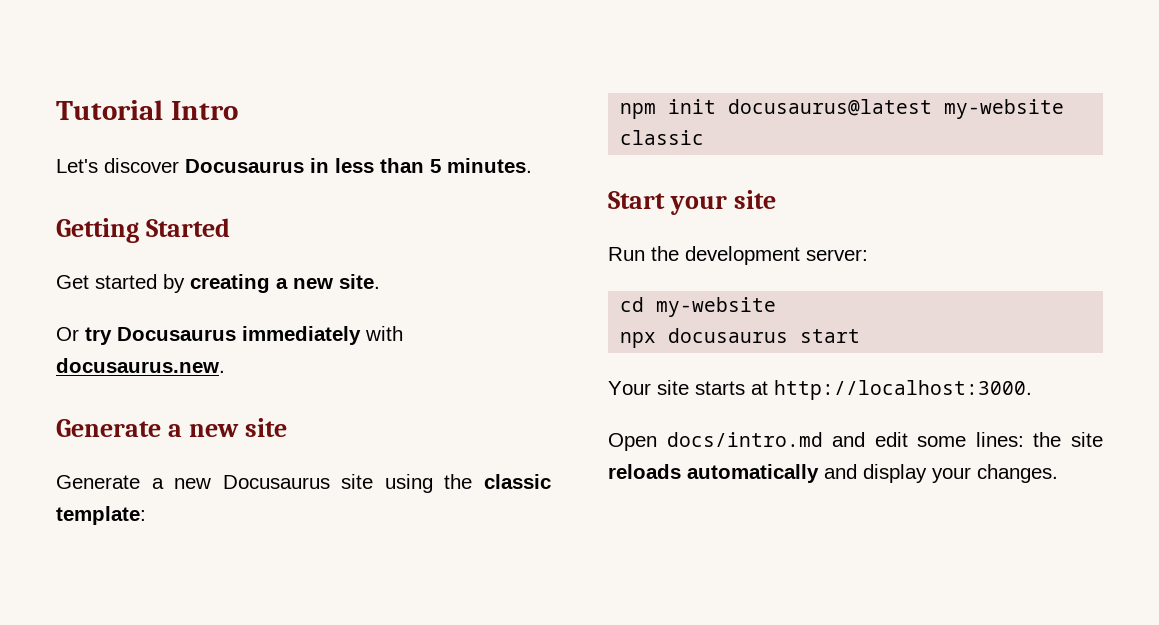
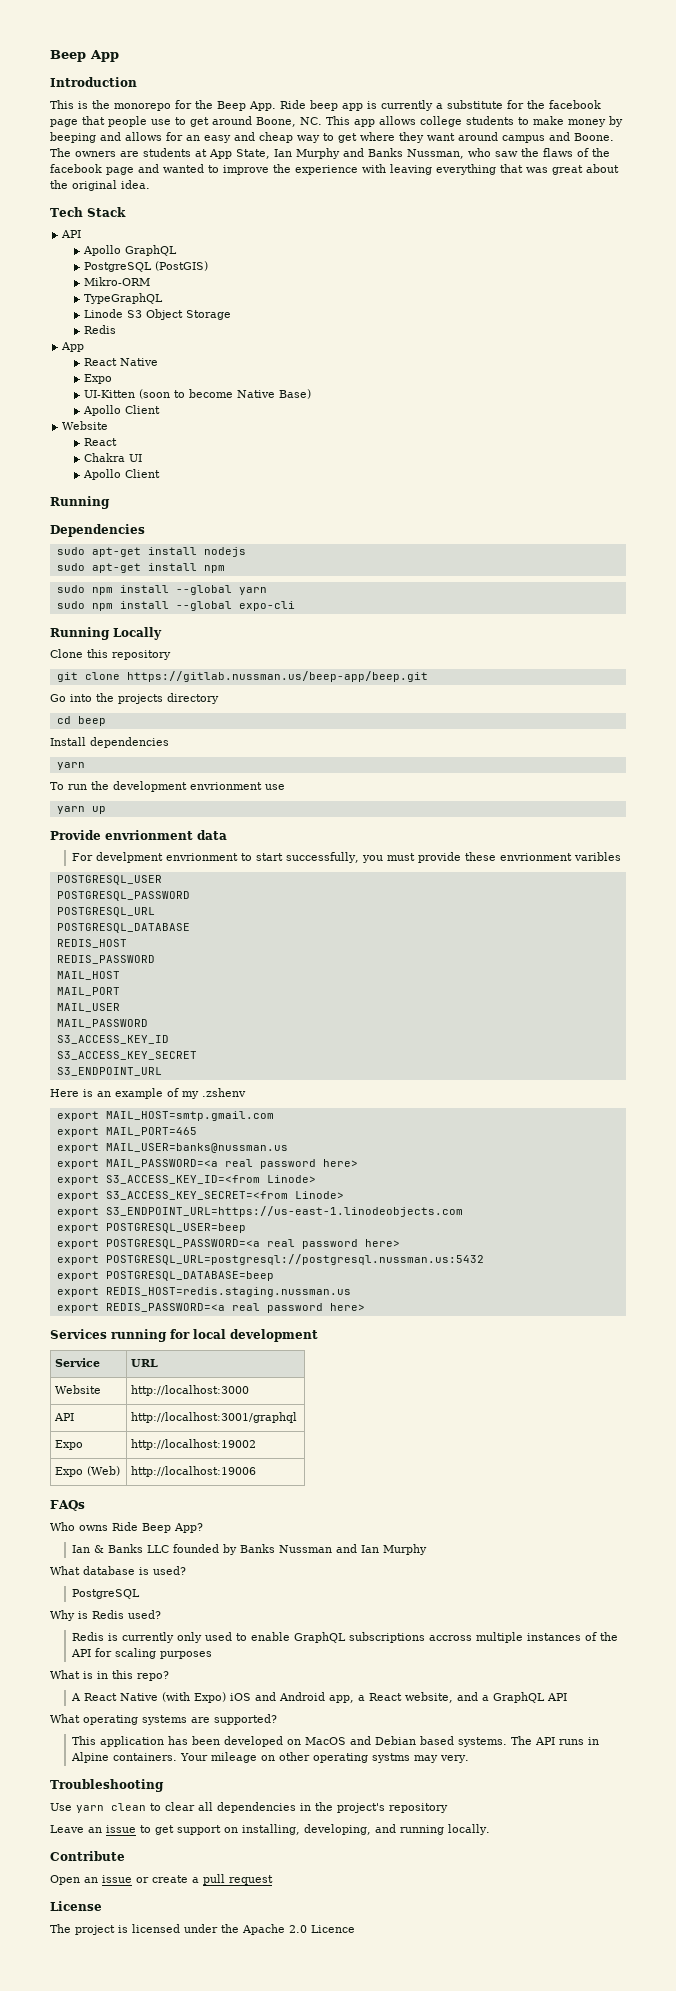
[56,100,238,120] [56,158,532,173] [56,218,231,243] [56,274,380,293] [56,326,403,345] [56,358,225,373] [56,418,288,437] [56,474,551,493] [56,506,146,525] [620,99,1065,119] [620,130,705,145] [608,190,777,215] [608,246,868,265] [620,297,777,317] [620,328,861,348] [608,380,1032,400] [608,432,1103,451] [608,464,1058,483] Tutorial Intro // Let's discover Docusaurus in less than 5 minutes. // Getting Started // Get started by creating a new site. // Or try Docusaurus immediately with docusaurus.new. // Generate a new site // Generate a new Docusaurus site using the classic template: // npm init docusaurus@latest my-website classic // Start your site // Run the development server: // cd my-website // npx docusaurus start // Your site starts at http://localhost:3000. // Open docs/intro.md and edit some lines: the site reloads automatically and display your changes. -> [50,50,119,62] [50,77,137,87] [50,100,601,111] [50,116,623,127] [50,132,614,143] [50,148,610,159] [50,164,619,175] [50,180,150,191] [50,207,126,217] [61,230,82,238] [82,245,177,256] [83,261,208,272] [83,277,150,286] [83,293,163,304] [83,309,231,320] [83,325,116,334] [61,342,85,352] [83,358,158,366] [83,374,112,384] [83,389,311,399] [82,405,160,416] [62,421,109,430] [83,438,117,446] [83,453,142,462] [82,469,160,480] [50,496,110,509] [50,524,145,537] [56,547,246,557] [56,563,225,573] [56,585,267,595] [56,601,295,611] [50,627,162,640] [50,649,171,660] [56,671,428,682] [50,693,219,704] [56,716,106,726] [50,737,169,748] [56,762,85,770] [50,781,285,792] [56,806,106,814] [50,830,227,840] [71,852,621,863] [56,875,162,885] [56,891,190,901] [56,907,155,917] [56,923,190,933] [56,939,127,948] [56,955,155,964] [56,971,120,980] [56,987,120,996] [56,1003,120,1012] [56,1019,148,1028] [56,1035,169,1044] [56,1051,197,1060] [56,1067,162,1076] [50,1088,246,1099] [56,1111,274,1121] [56,1127,197,1137] [56,1143,288,1153] [56,1159,358,1169] [56,1175,316,1185] [56,1191,344,1201] [56,1206,463,1217] [56,1223,246,1233] [56,1239,400,1249] [56,1254,484,1265] [56,1271,274,1281] [56,1287,351,1297] [56,1303,365,1313] [50,1329,318,1342] [55,1358,101,1367] [131,1359,159,1367] [55,1385,102,1394] [131,1385,250,1396] [54,1413,75,1421] [131,1412,298,1423] [55,1440,84,1450] [131,1439,257,1450] [55,1466,121,1477] [131,1466,257,1477] [50,1500,85,1511] [50,1522,203,1533] [71,1544,427,1555] [50,1566,186,1575] [71,1589,140,1599] [50,1610,161,1621] [71,1632,618,1643] [70,1648,212,1659] [50,1670,169,1681] [70,1692,567,1703] [50,1714,277,1725] [71,1736,599,1747] [70,1752,469,1763] [50,1779,164,1792] [50,1802,448,1813] [50,1824,490,1835] [50,1851,125,1861] [50,1874,273,1885] [50,1901,102,1911] [50,1924,355,1935] Beep App // Introduction // This is the monorepo for the Beep App. Ride beep app is currently a substitute for the facebook page that people use to get around Boone, NC. This app allows college students to make money by beeping and allows for an easy and cheap way to get where they want around campus and Boone. The owners are students at App State, Ian Murphy and Banks Nussman, who saw the flaws of the facebook page and wanted to improve the experience with leaving everything that was great about the original idea. // Tech Stack // API // Apollo GraphQL // PostgreSQL (PostGIS) // Mikro-ORM // TypeGraphQL // Linode S3 Object Storage // Redis // App // React Native // Expo // UI-Kitten (soon to become Native Base) // Apollo Client // Website // React // Chakra UI // Apollo Client // Running // Dependencies // sudo apt-get install nodejs // sudo apt-get install npm // sudo npm install --global yarn // sudo npm install --global expo-cli // Running Locally // Clone this repository // git clone https://gitlab.nussman.us/beep-app/beep.git // Go into the projects directory // cd beep // Install dependencies // yarn // To run the development envrionment use // yarn up // Provide envrionment data // For develpment envrionment to start successfully, you must provide these envrionment varibles // POSTGRESQL_USER // POSTGRESQL_PASSWORD // POSTGRESQL_URL // POSTGRESQL_DATABASE // REDIS_HOST // REDIS_PASSWORD // MAIL_HOST // MAIL_PORT // MAIL_USER // MAIL_PASSWORD // S3_ACCESS_KEY_ID // S3_ACCESS_KEY_SECRET // S3_ENDPOINT_URL // Here is an example of my .zshenv // export MAIL_HOST=smtp.gmail.com // export MAIL_PORT=465 // export MAIL_USER=banks@nussman.us // export MAIL_PASSWORD=<a real password here> // export S3_ACCESS_KEY_ID=<from Linode> // export S3_ACCESS_KEY_SECRET=<from Linode> // export S3_ENDPOINT_URL=https://us-east-1.linodeobjects.com // export POSTGRESQL_USER=beep // export POSTGRESQL_PASSWORD=<a real password here> // export POSTGRESQL_URL=postgresql://postgresql.nussman.us:5432 // export POSTGRESQL_DATABASE=beep // export REDIS_HOST=redis.staging.nussman.us // export REDIS_PASSWORD=<a real password here> // Services running for local development // Service | URL // Website | http://localhost:3000 // API | http://localhost:3001/graphql // Expo | http://localhost:19002 // Expo (Web) | http://localhost:19006 // FAQs // Who owns Ride Beep App? // Ian & Banks LLC founded by Banks Nussman and Ian Murphy // What database is used? // PostgreSQL // Why is Redis used? // Redis is currently only used to enable GraphQL subscriptions accross multiple instances of the API for scaling purposes // What is in this repo? // A React Native (with Expo) iOS and Android app, a React website, and a GraphQL API // What operating systems are supported? // This application has been developed on MacOS and Debian based systems. The API runs in Alpine containers. Your mileage on other operating systms may very. // Troubleshooting // Use yarn clean to clear all dependencies in the project's repository // Leave an issue to get support on installing, developing, and running locally. // Contribute // Open an issue or create a pull request // License // The project is licensed under the Apache 2.0 Licence

